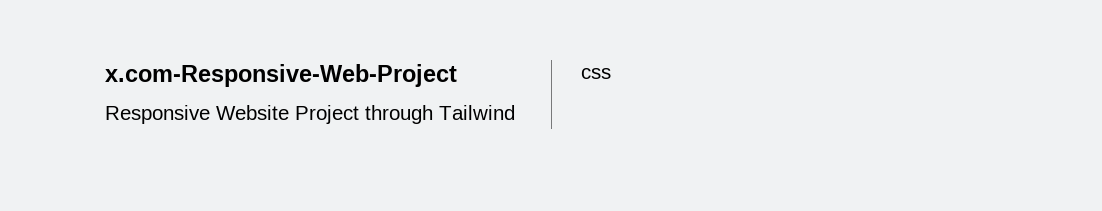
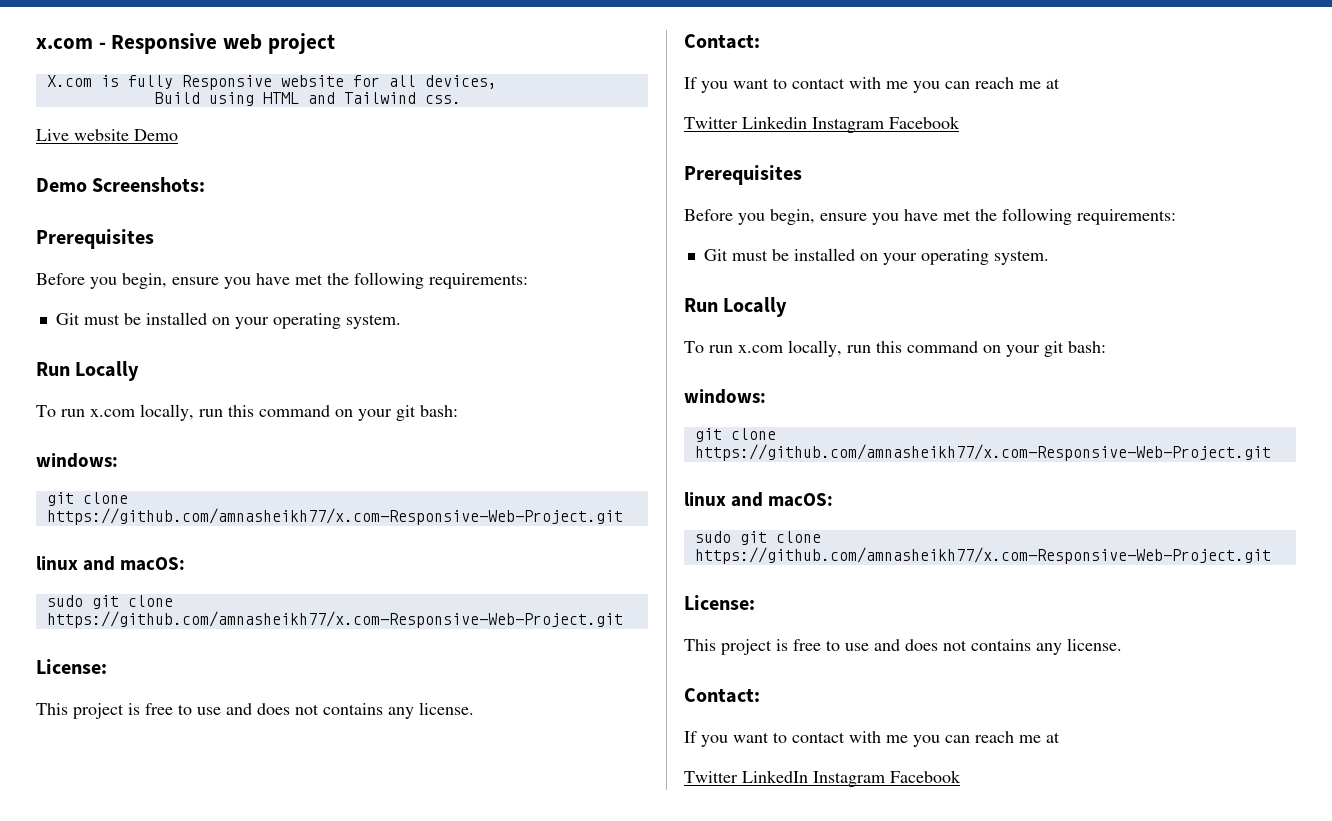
[105,64,457,87] [105,105,515,124] [581,68,611,79] x.com-Responsive-Web-Project // Responsive Website Project through Tailwind css -> [36,33,335,54] [46,75,497,90] [154,92,461,106] [36,129,178,141] [36,177,206,192] [36,229,154,249] [36,272,528,289] [55,312,401,329] [36,361,140,381] [36,404,458,421] [36,453,118,468] [46,492,128,506] [46,508,623,525] [36,556,186,571] [46,595,173,609] [46,611,623,628] [36,659,107,674] [36,702,474,719] [684,34,760,49] [684,77,1060,93] [684,116,960,133] [684,165,802,185] [684,208,1176,225] [703,248,1049,265] [684,297,788,317] [684,340,1106,357] [684,389,766,404] [694,428,776,442] [694,444,1271,461] [684,492,834,507] [694,531,821,545] [694,547,1271,564] [684,595,755,610] [684,638,1122,655] [684,688,760,703] [684,731,1060,747] [684,770,961,787] x.com - Responsive web project // X.com is fully Responsive website for all devices, // Build using HTML and Tailwind css. // Live website Demo // Demo Screenshots: // Prerequisites // Before you begin, ensure you have met the following requirements: // Git must be installed on your operating system. // Run Locally // To run x.com locally, run this command on your git bash: // windows: // git clone https://github.com/amnasheikh77/x.com-Responsive-Web-Project.git // linux and macOS: // sudo git clone https://github.com/amnasheikh77/x.com-Responsive-Web-Project.git // License: // This project is free to use and does not contains any license. // Contact: // If you want to contact with me you can reach me at // Twitter Linkedin Instagram Facebook // Prerequisites // Before you begin, ensure you have met the following requirements: // Git must be installed on your operating system. // Run Locally // To run x.com locally, run this command on your git bash: // windows: // git clone https://github.com/amnasheikh77/x.com-Responsive-Web-Project.git // linux and macOS: // sudo git clone https://github.com/amnasheikh77/x.com-Responsive-Web-Project.git // License: // This project is free to use and does not contains any license. // Contact: // If you want to contact with me you can reach me at // Twitter LinkedIn Instagram Facebook

